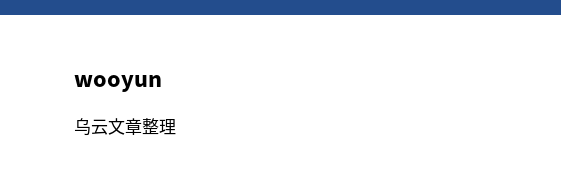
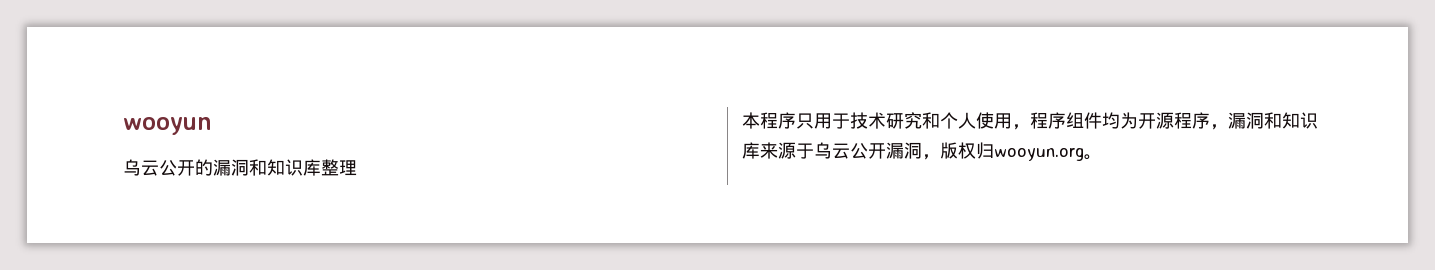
[108,118,176,135] 文章整理 -> [159,159,357,176] [742,112,1318,130] [742,142,1102,161] 公开的漏洞和知识库整理 // 本程序只用于技术研究和个人使用，程序组件均为开源程序，漏洞和知识库来源于乌云公开漏洞，版权归wooyun.org。

